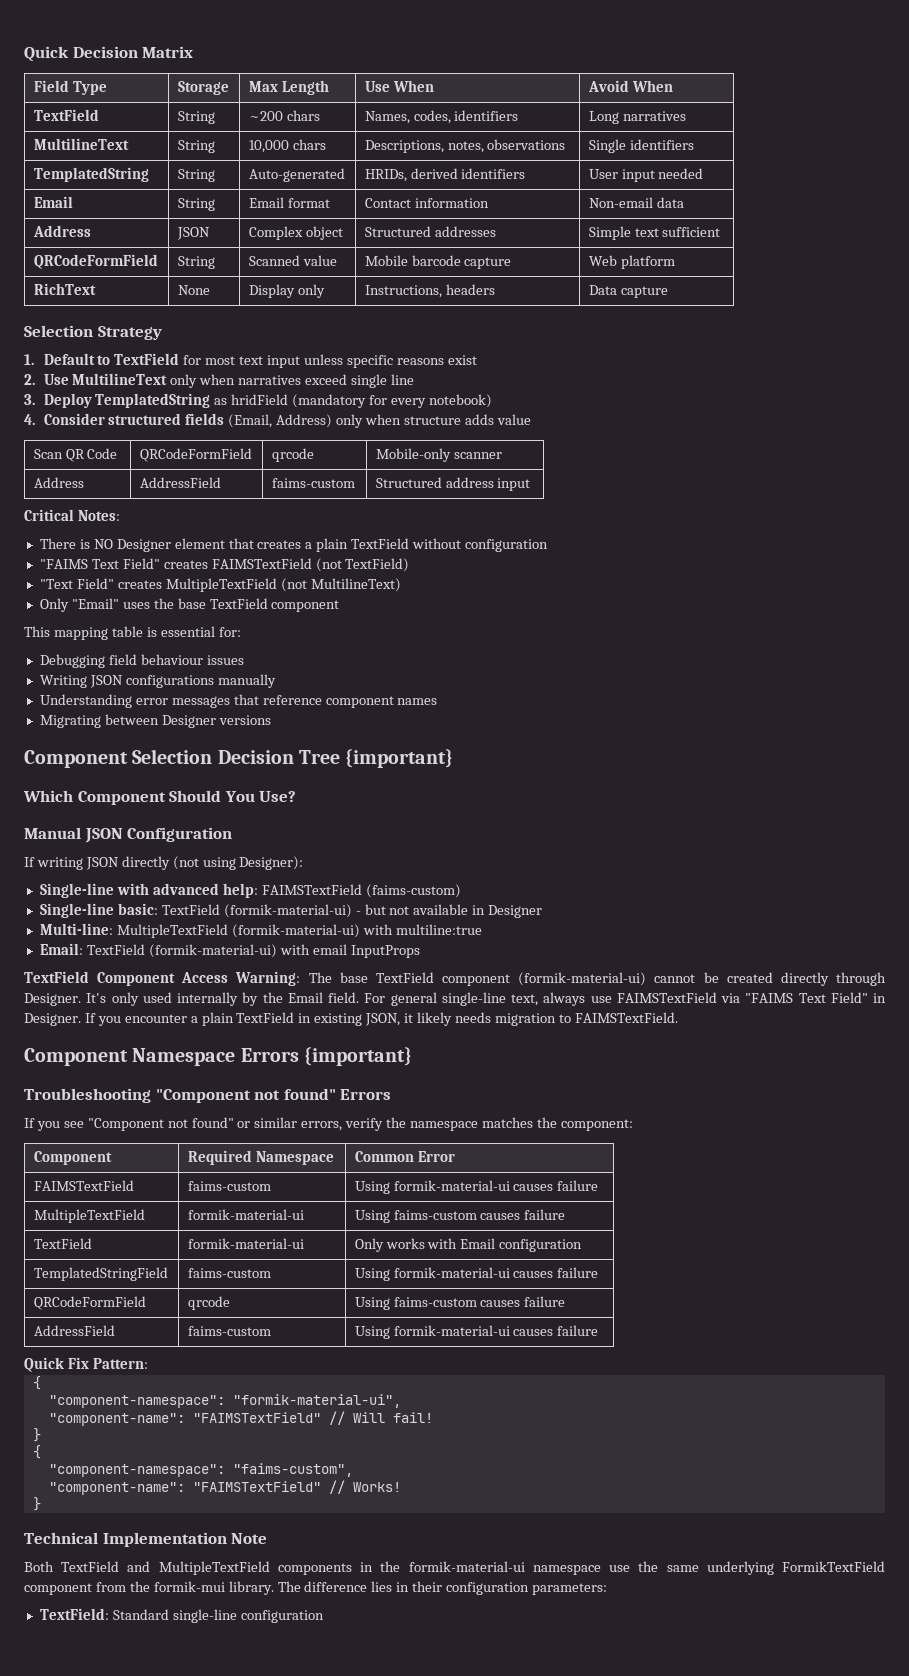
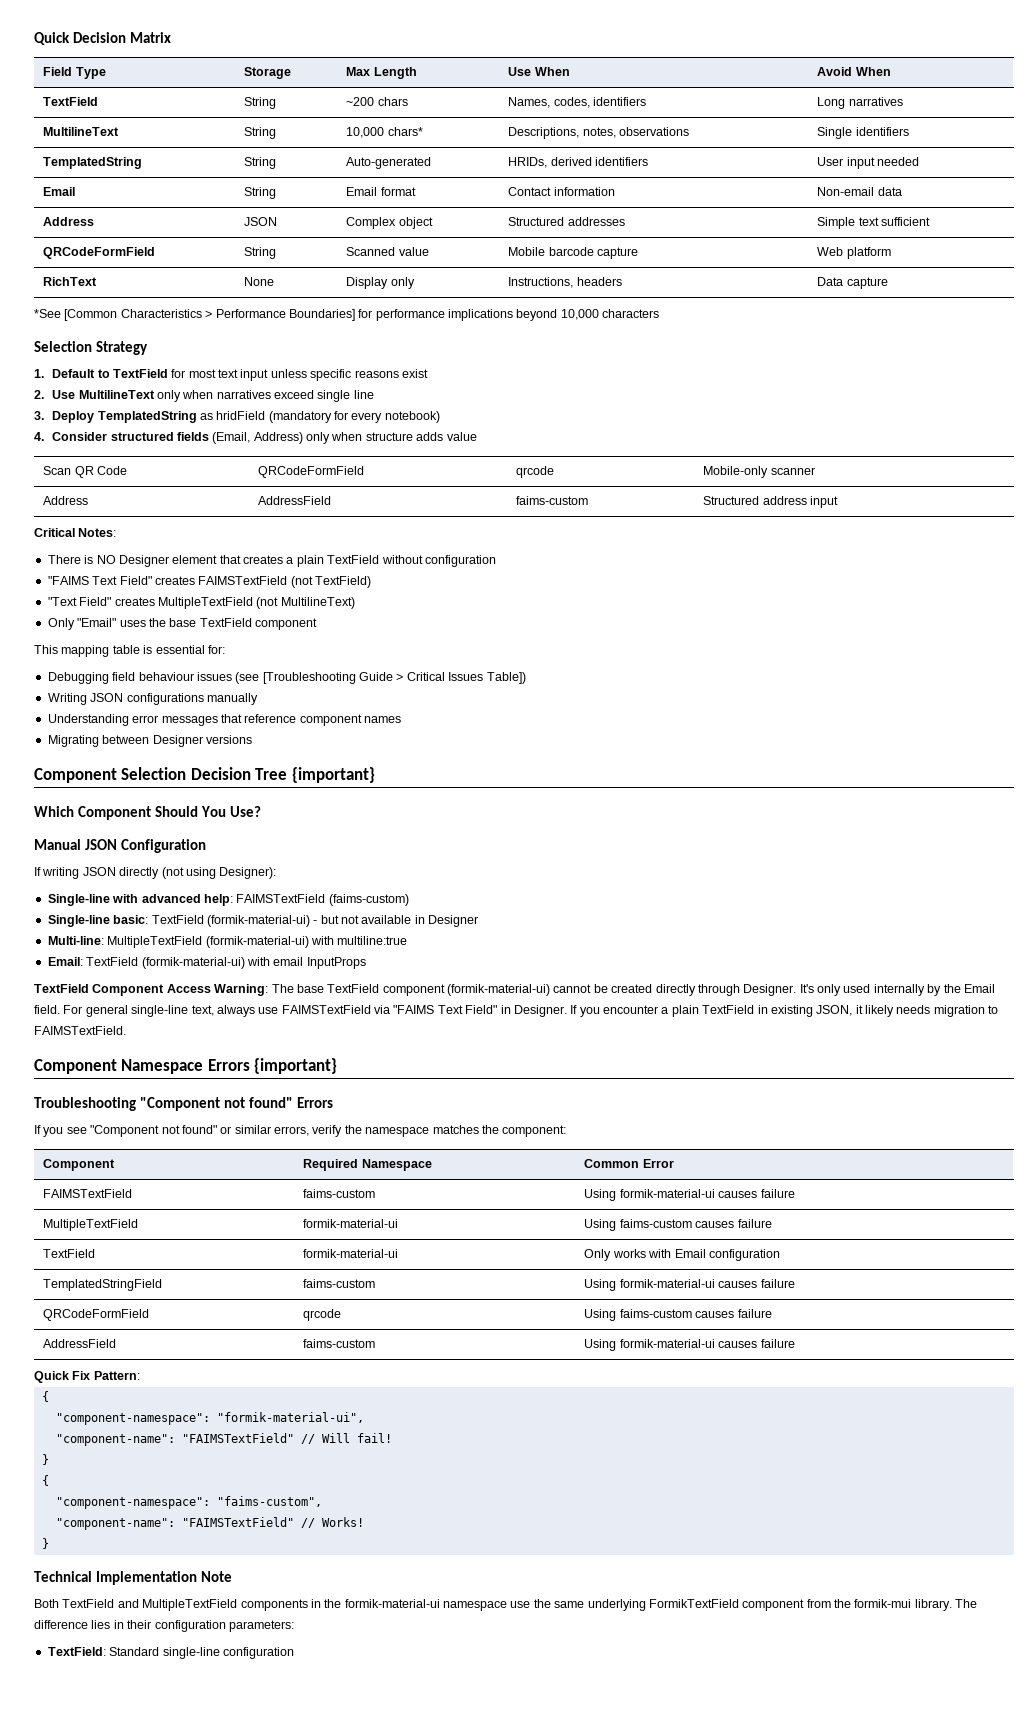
[292,139,326,150] chars -> [387,127,423,136] chars*
(668, 292) none -> [34,309,660,321] // *See [Common Characteristics > Performance Boundaries] for performance implications beyond 10,000 characters
(244, 660) none -> [235,672,526,684] (see [Troubleshooting Guide > Critical Issues Table])

